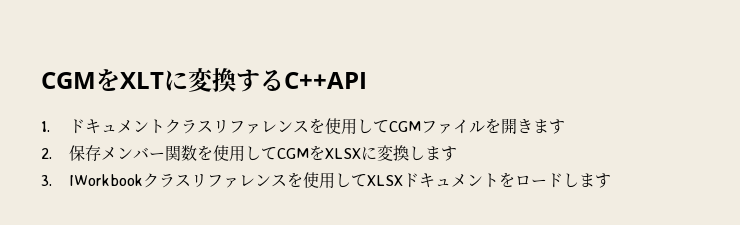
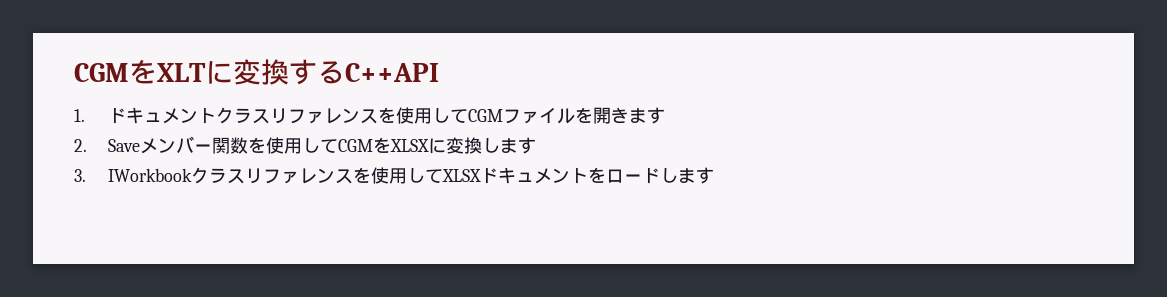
[68,145,101,161] 保存 -> [108,139,141,152] Save

